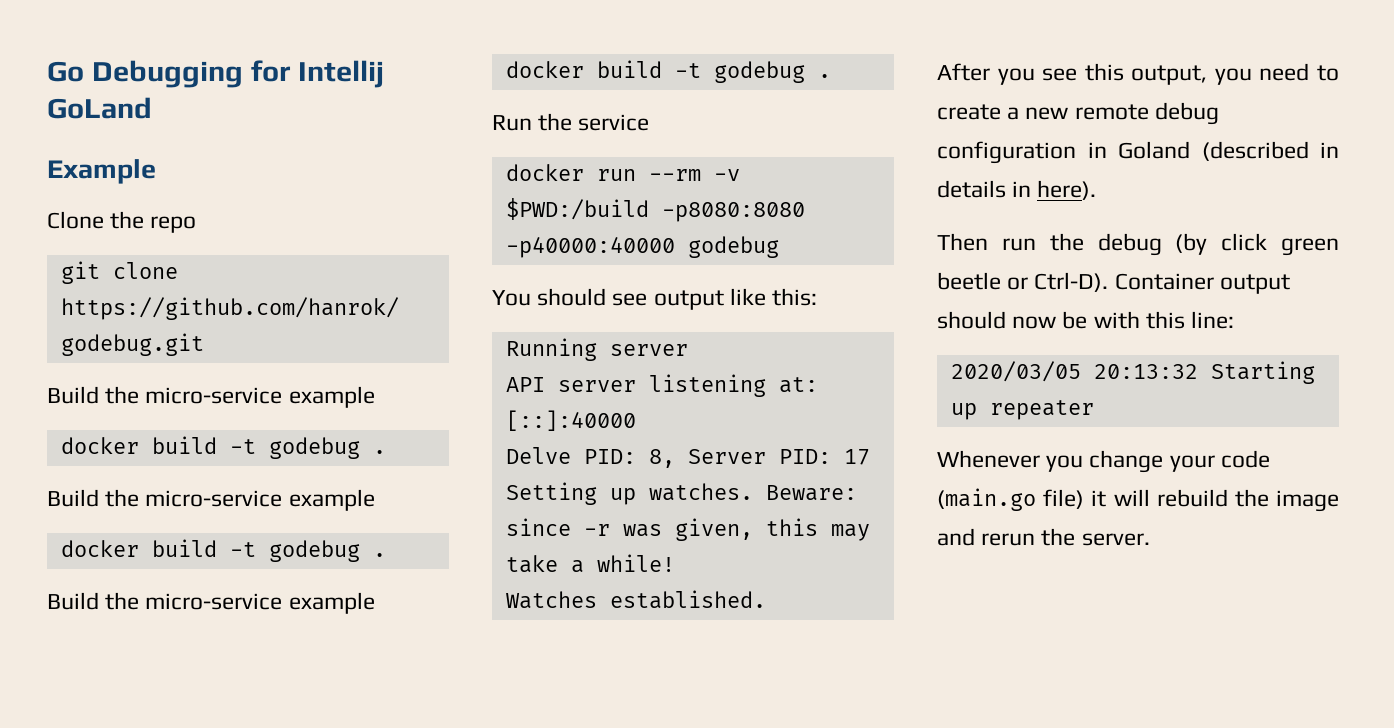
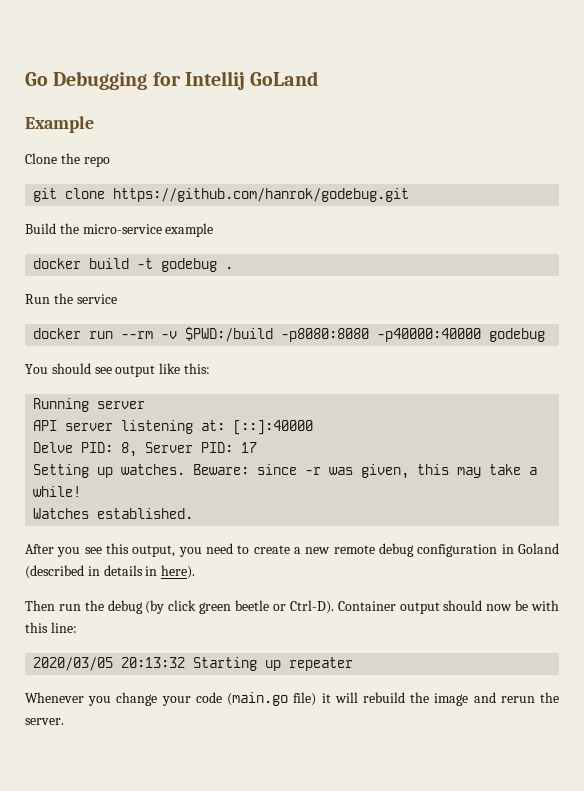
[47,489,375,511] [60,539,386,562] [47,592,375,614] [505,60,831,83] // Build the micro-service example // docker build -t godebug . // Build the micro-service example // docker build -t godebug . -> (234, 267) none

